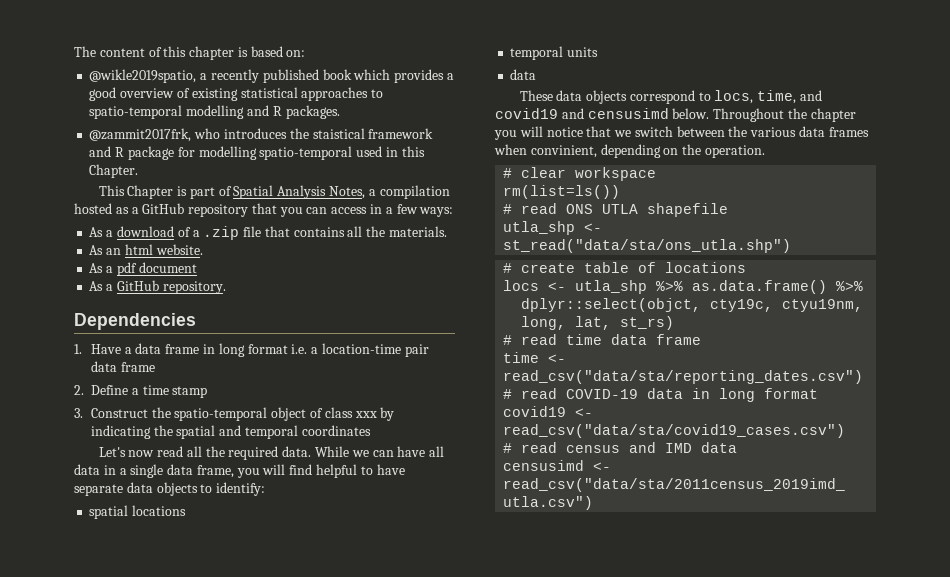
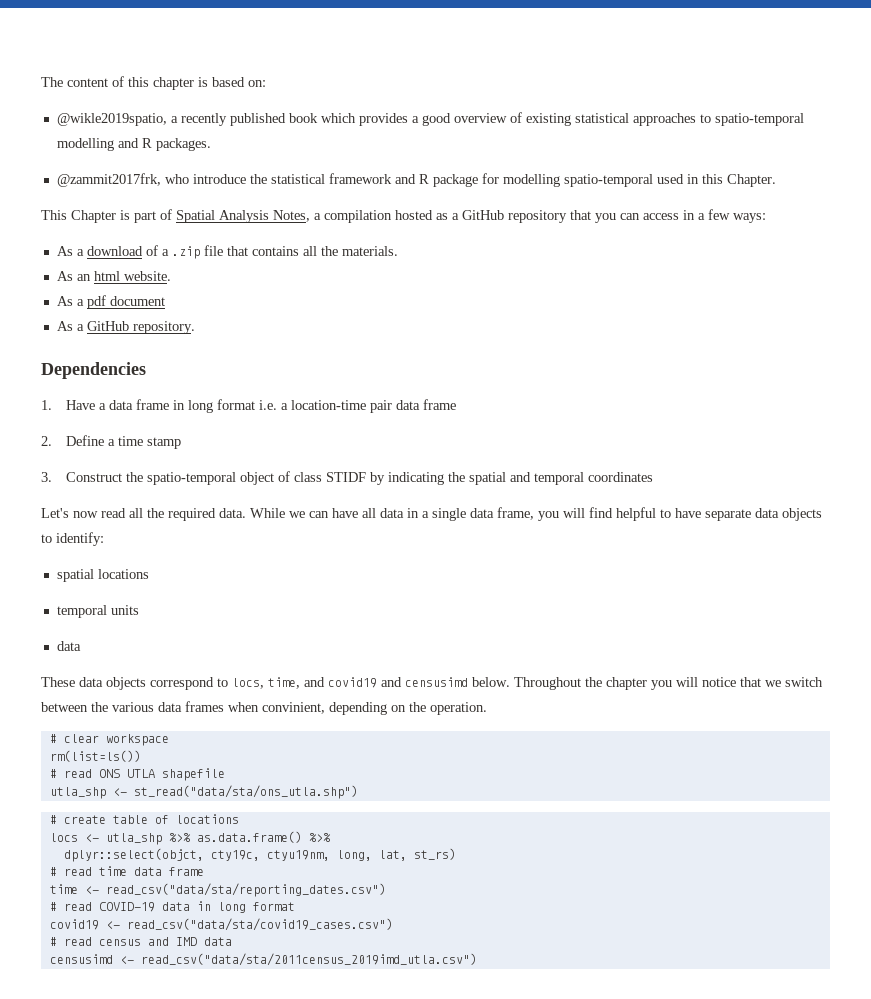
[223,128,365,139] introduces the staistical -> [192,174,325,184] introduce the statistical
[354,411,377,418] xxx -> [325,472,366,482] STIDF

